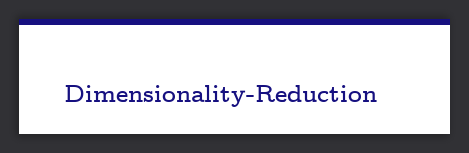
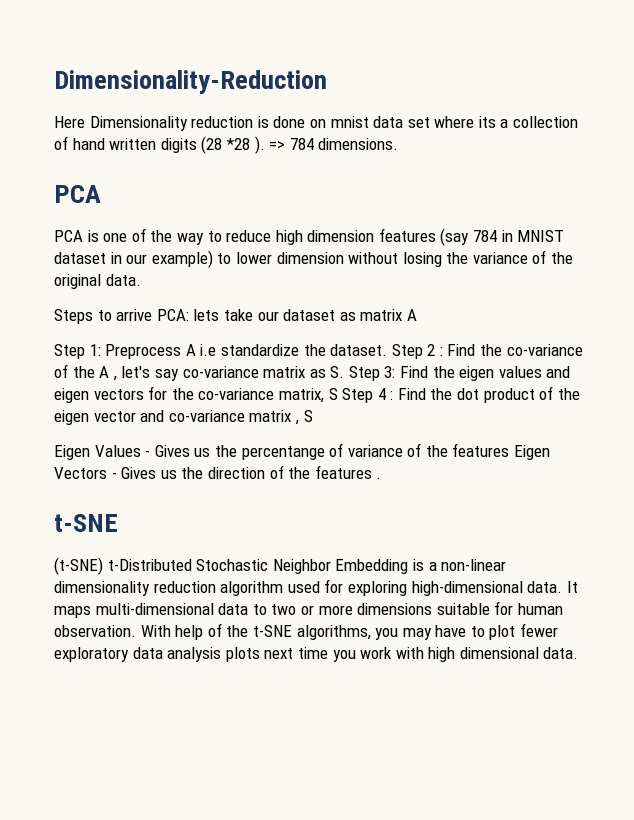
(377, 96) none -> [54,116,579,131] [54,136,399,154] [54,185,101,203] [54,228,565,246] [54,250,574,268] [54,274,141,289] [54,309,417,324] [54,344,583,359] [54,364,571,381] [54,386,580,403] [54,410,313,425] [54,443,551,460] [54,465,382,479] [54,514,118,532] [54,557,507,575] [54,579,578,596] [54,601,563,618] [54,623,559,640] [54,647,579,662] // Here Dimensionality reduction is done on mnist data set where its a collection of hand written digits (28 *28 ). => 784 dimensions. // PCA // PCA is one of the way to reduce high dimension features (say 784 in MNIST dataset in our example) to lower dimension without losing the variance of the original data. // Steps to arrive PCA: lets take our dataset as matrix A // Step 1: Preprocess A i.e standardize the dataset. Step 2 : Find the co-variance of the A , let's say co-variance matrix as S. Step 3: Find the eigen values and eigen vectors for the co-variance matrix, S Step 4 : Find the dot product of the eigen vector and co-variance matrix , S // Eigen Values - Gives us the percentange of variance of the features Eigen Vectors - Gives us the direction of the features . // t-SNE // (t-SNE) t-Distributed Stochastic Neighbor Embedding is a non-linear dimensionality reduction algorithm used for exploring high-dimensional data. It maps multi-dimensional data to two or more dimensions suitable for human observation. With help of the t-SNE algorithms, you may have to plot fewer exploratory data analysis plots next time you work with high dimensional data.

